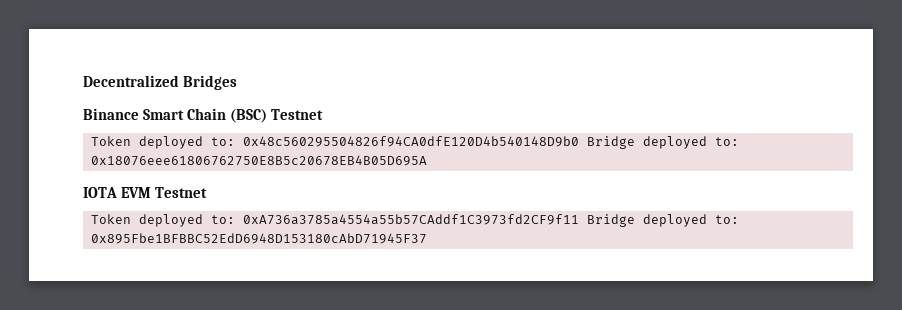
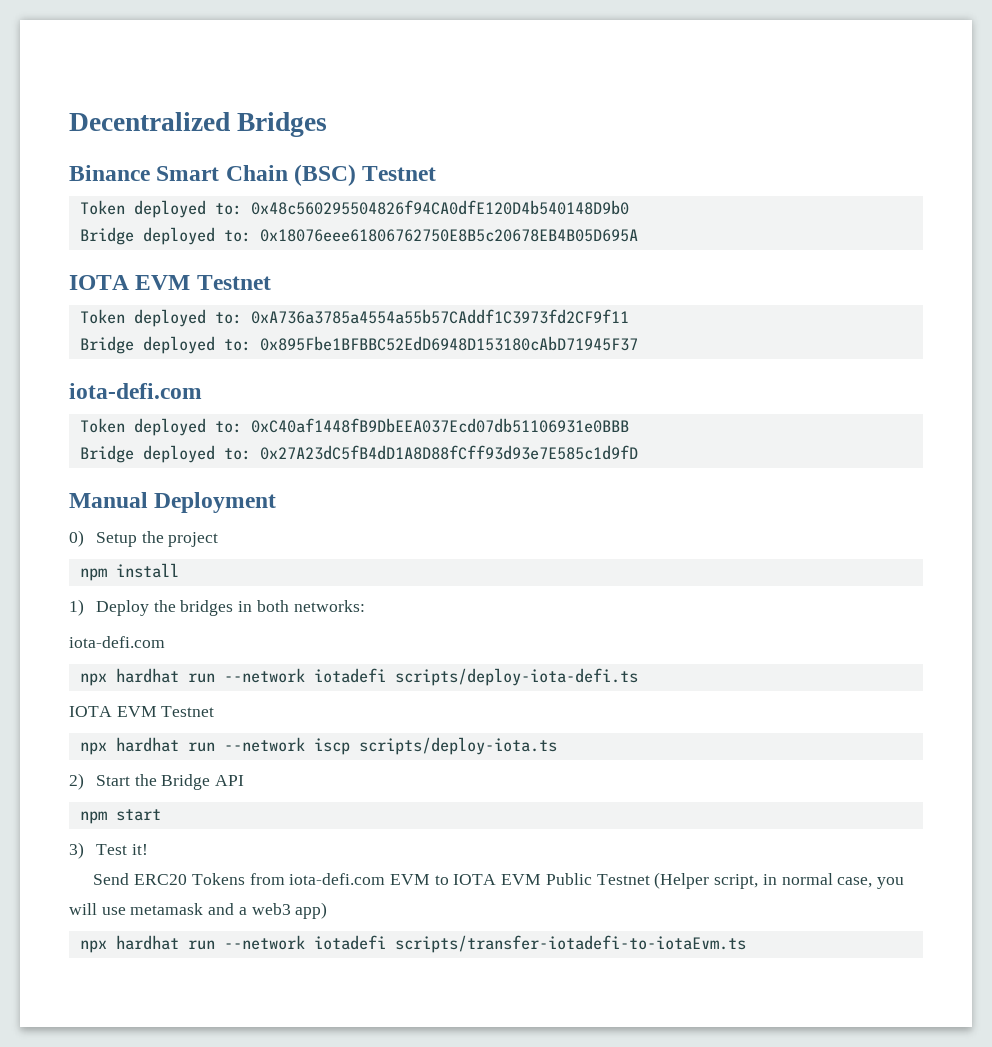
(579, 141) none -> (629, 207) //
(579, 219) none -> (629, 316) //
(427, 238) none -> [69,383,202,399] [79,418,629,436] [79,445,638,463] [69,492,277,513] [69,530,219,547] [79,563,179,581] [69,599,365,616] [69,636,165,648] [79,668,638,686] [69,706,215,717] [79,737,557,755] [69,773,245,790] [79,809,161,824] [69,842,148,859] [93,872,904,889] [69,902,328,919] [79,935,746,953] // iota-defi.com // Token deployed to: 0xC40af1448fB9DbEEA037Ecd07db51106931e0BBB // Bridge deployed to: 0x27A23dC5fB4dD1A8D88fCff93d93e7E585c1d9fD // Manual Deployment // 0) Setup the project // npm install // 1) Deploy the bridges in both networks: // iota-defi.com // npx hardhat run --network iotadefi scripts/deploy-iota-defi.ts // IOTA EVM Testnet // npx hardhat run --network iscp scripts/deploy-iota.ts // 2) Start the Bridge API // npm start // 3) Test it! // Send ERC20 Tokens from iota-defi.com EVM to IOTA EVM Public Testnet (Helper script, in normal case, you will use metamask and a web3 app) // npx hardhat run --network iotadefi scripts/transfer-iotadefi-to-iotaEvm.ts

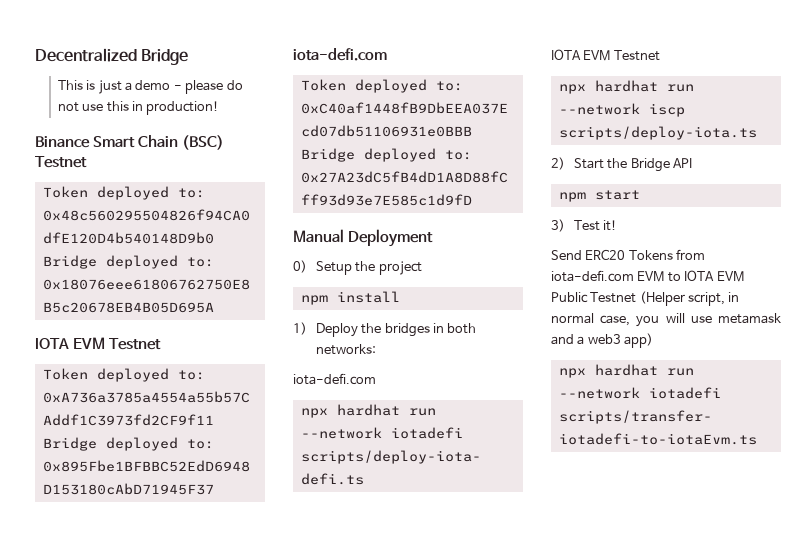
[237,112,328,137] Bridges -> [141,49,189,65] [57,80,243,94] [57,101,220,115] Bridge // This is just a demo - please do not use this in production!

